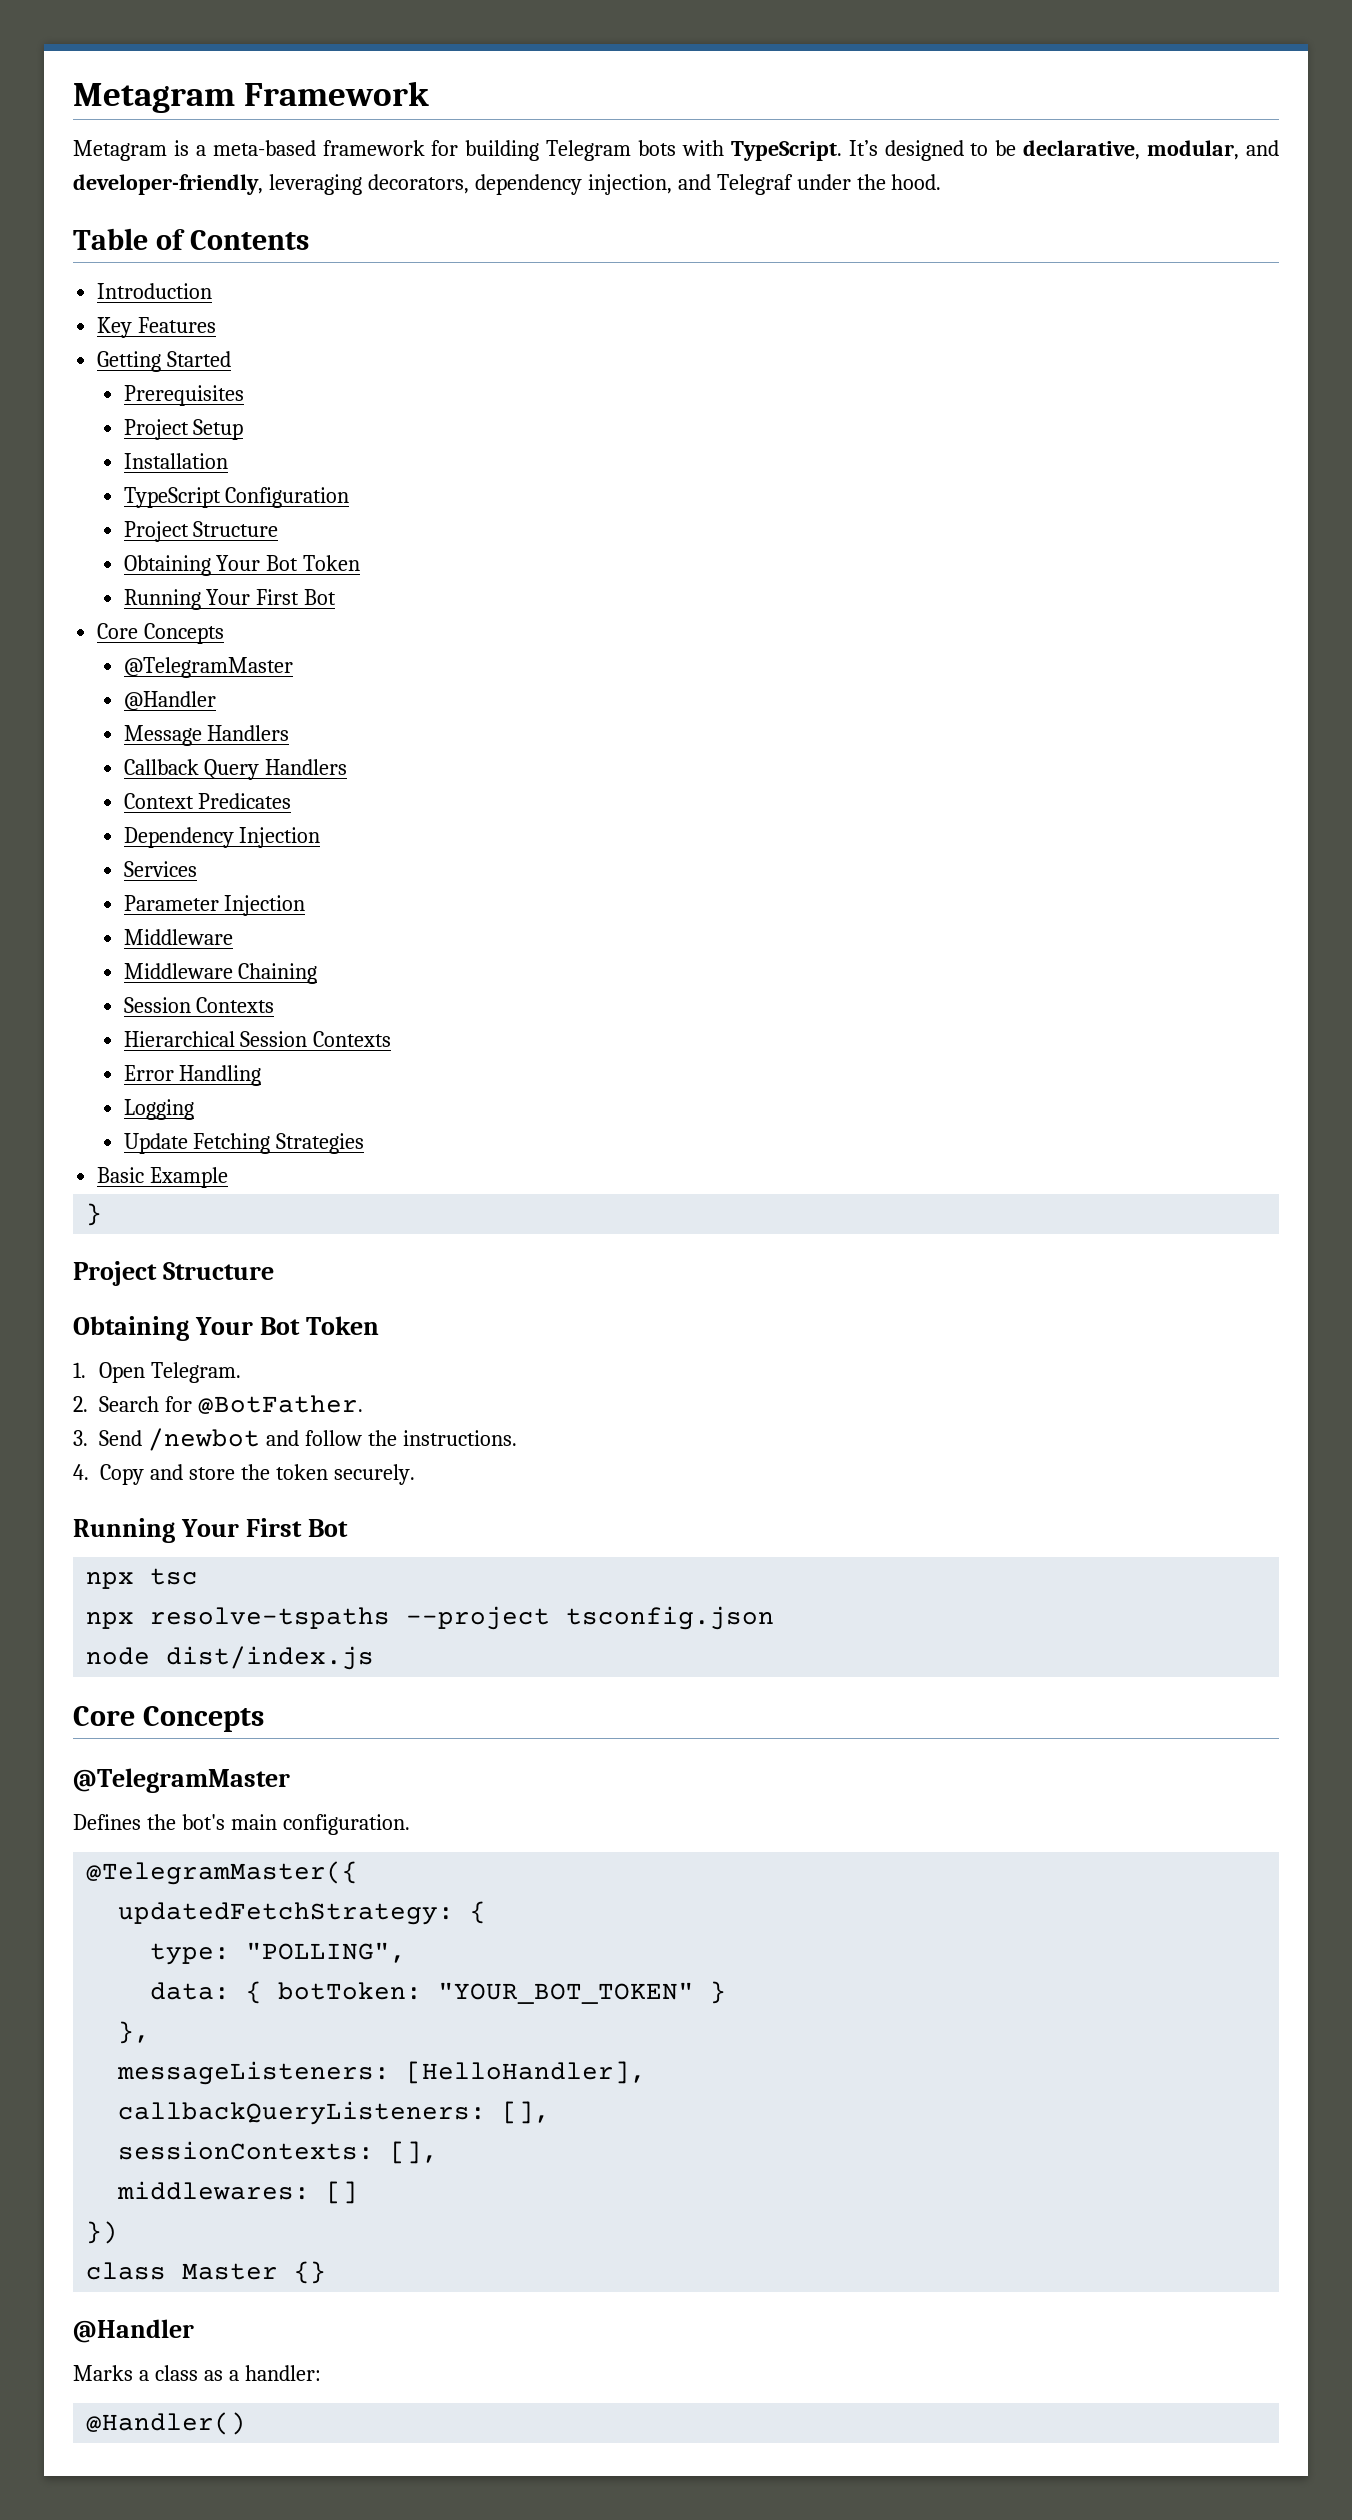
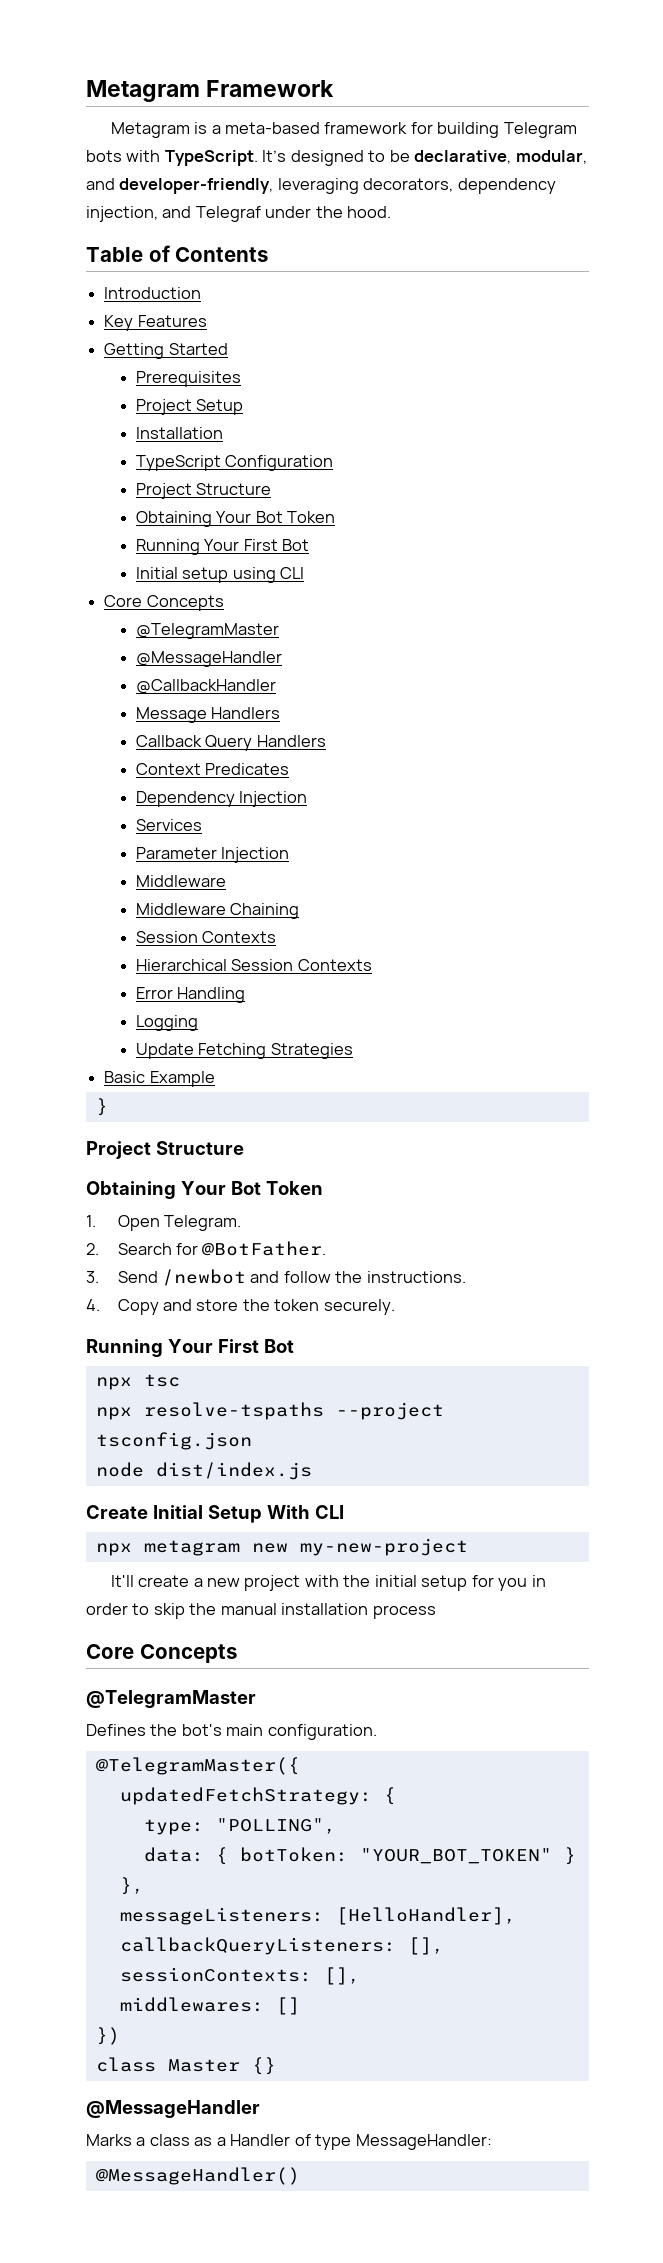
[97,623,225,644] [123,657,293,678] [123,691,216,711] // Core Concepts // @TelegramMaster // @Handler -> [135,567,305,583] [104,595,224,611] [135,623,279,639] [135,651,282,667] [135,679,276,694] // Initial setup using CLI // Core Concepts // @TelegramMaster // @MessageHandler // @CallbackHandler
(375, 1658) none -> [86,1505,344,1523] [95,1538,468,1556] [110,1575,546,1591] [86,1603,436,1619] // Create Initial Setup With CLI // npx metagram new my-new-project // It'll create a new project with the initial setup for you in order to skip the manual installation process
[73,2319,194,2343] @Handler -> [86,2100,260,2118] @MessageHandler
[244,2365,321,2381] [86,2412,247,2435] handler: // @Handler() -> [230,2134,492,2150] [95,2167,300,2185] Handler of type MessageHandler: // @MessageHandler()

